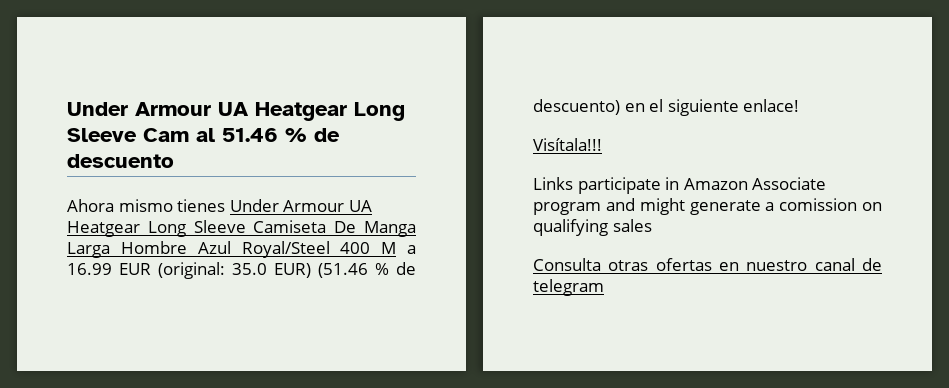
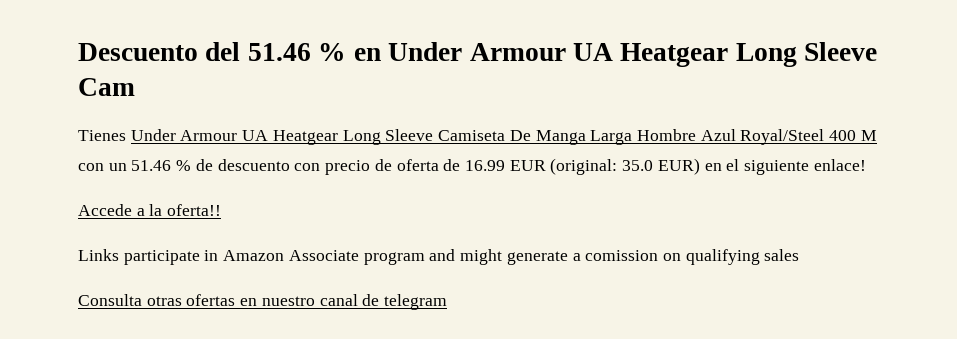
(67, 109) none -> [78,42,381,61] Descuento del 51.46 % en
[196,128,340,142] [67,154,174,168] [67,199,226,212] al 51.46 % de descuento // Ahora mismo tienes -> [78,130,126,141] // Tienes
[406,245,416,254] a -> [78,159,461,175] con un 51.46 % de descuento con precio de oferta de
[318,262,416,278] [533,99,620,115] (51.46 % de descuento) -> (700, 166) none
[533,138,602,151] Visítala!!! -> [78,204,222,216] Accede a la oferta!!

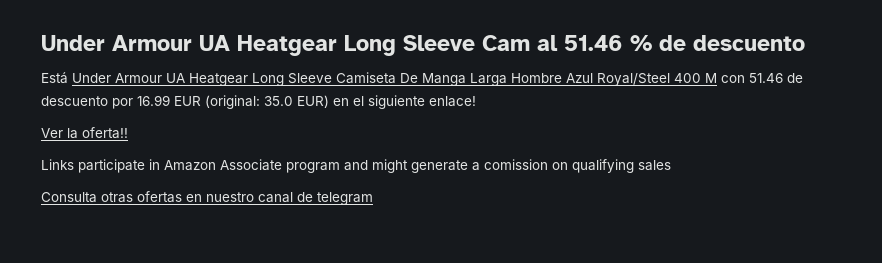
[78,42,381,61] Descuento del 51.46 % en -> (41, 43) none
[78,130,126,141] // Tienes -> [537,35,805,51] [41,72,68,84] al 51.46 % de descuento // Está
[108,159,461,175] un 51.46 % de descuento con precio de oferta de -> [749,73,803,83] [41,96,133,109] 51.46 de descuento por
[78,204,145,216] Accede a -> [41,128,63,138] Ver

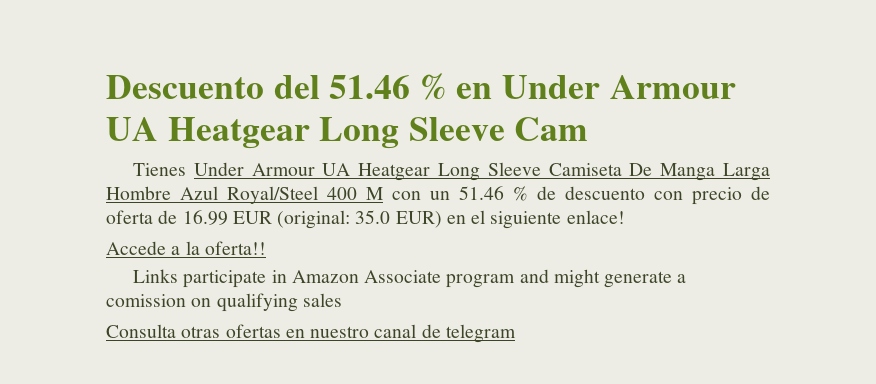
(41, 43) none -> [106,73,493,100] Descuento del 51.46 % en
[537,35,805,51] [41,72,68,84] al 51.46 % de descuento // Está -> [133,163,187,176] // Tienes
[749,73,803,83] [41,96,133,109] 51.46 de descuento por -> [430,186,770,205] [106,210,178,224] un 51.46 % de descuento con precio de oferta de
[41,128,63,138] Ver -> [106,241,181,255] Accede a

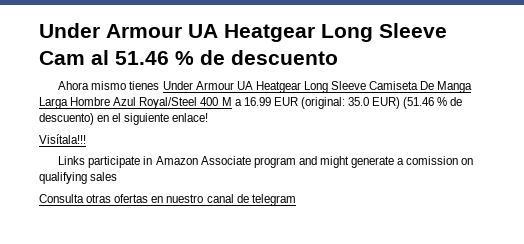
[106,73,493,100] Descuento del 51.46 % en -> (39, 30) none
[133,163,187,176] // Tienes -> [91,50,338,65] [58,81,160,90] al 51.46 % de descuento // Ahora mismo tienes
[392,186,770,205] [106,210,178,224] con un 51.46 % de descuento con precio de oferta de -> [234,99,242,106] a
(442, 219) none -> [403,97,463,109] [39,113,94,125] (51.46 % de descuento)
[106,241,266,255] Accede a la oferta!! -> [39,134,86,144] Visítala!!!

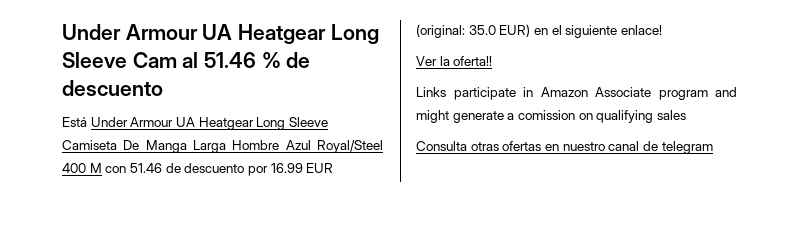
[58,81,160,90] Ahora mismo tienes -> [62,117,87,127] Está
[234,99,242,106] a -> [105,163,268,176] con 51.46 de descuento por
[403,97,463,109] [39,113,94,125] (51.46 % de descuento) -> (531, 30) none
[39,134,86,144] Visítala!!! -> [416,56,493,66] Ver la oferta!!

